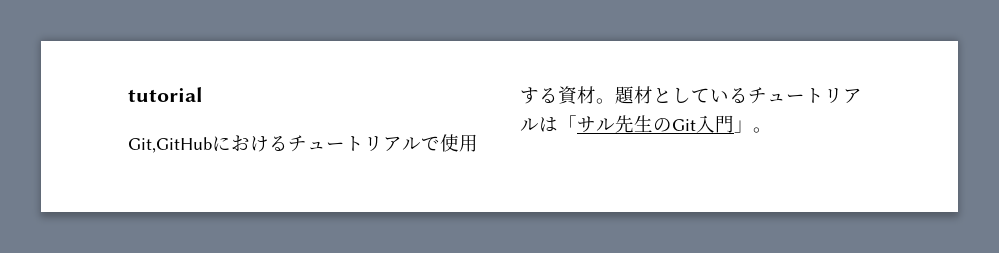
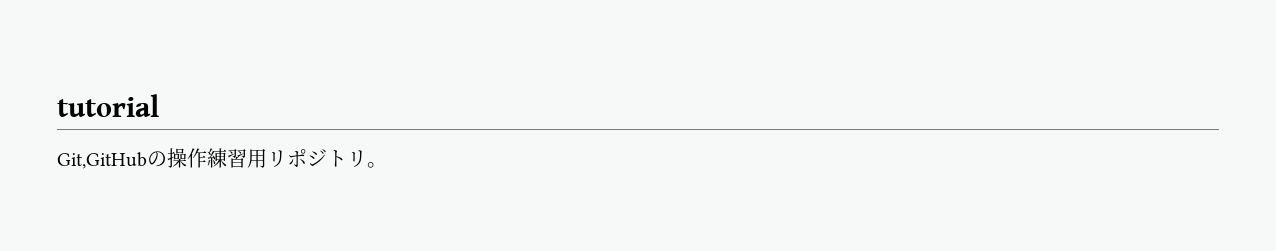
[212,134,478,152] [520,86,862,105] [520,115,753,133] におけるチュートリアルで使用する資材。題材としているチュートリアルは「サル先生のGit入門」 -> [147,148,367,168] の操作練習用リポジトリ

